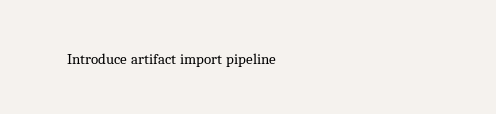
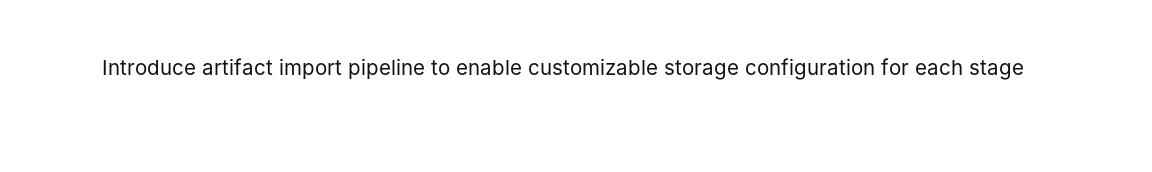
(276, 60) none -> [431,58,1024,80] to enable customizable storage configuration for each stage

